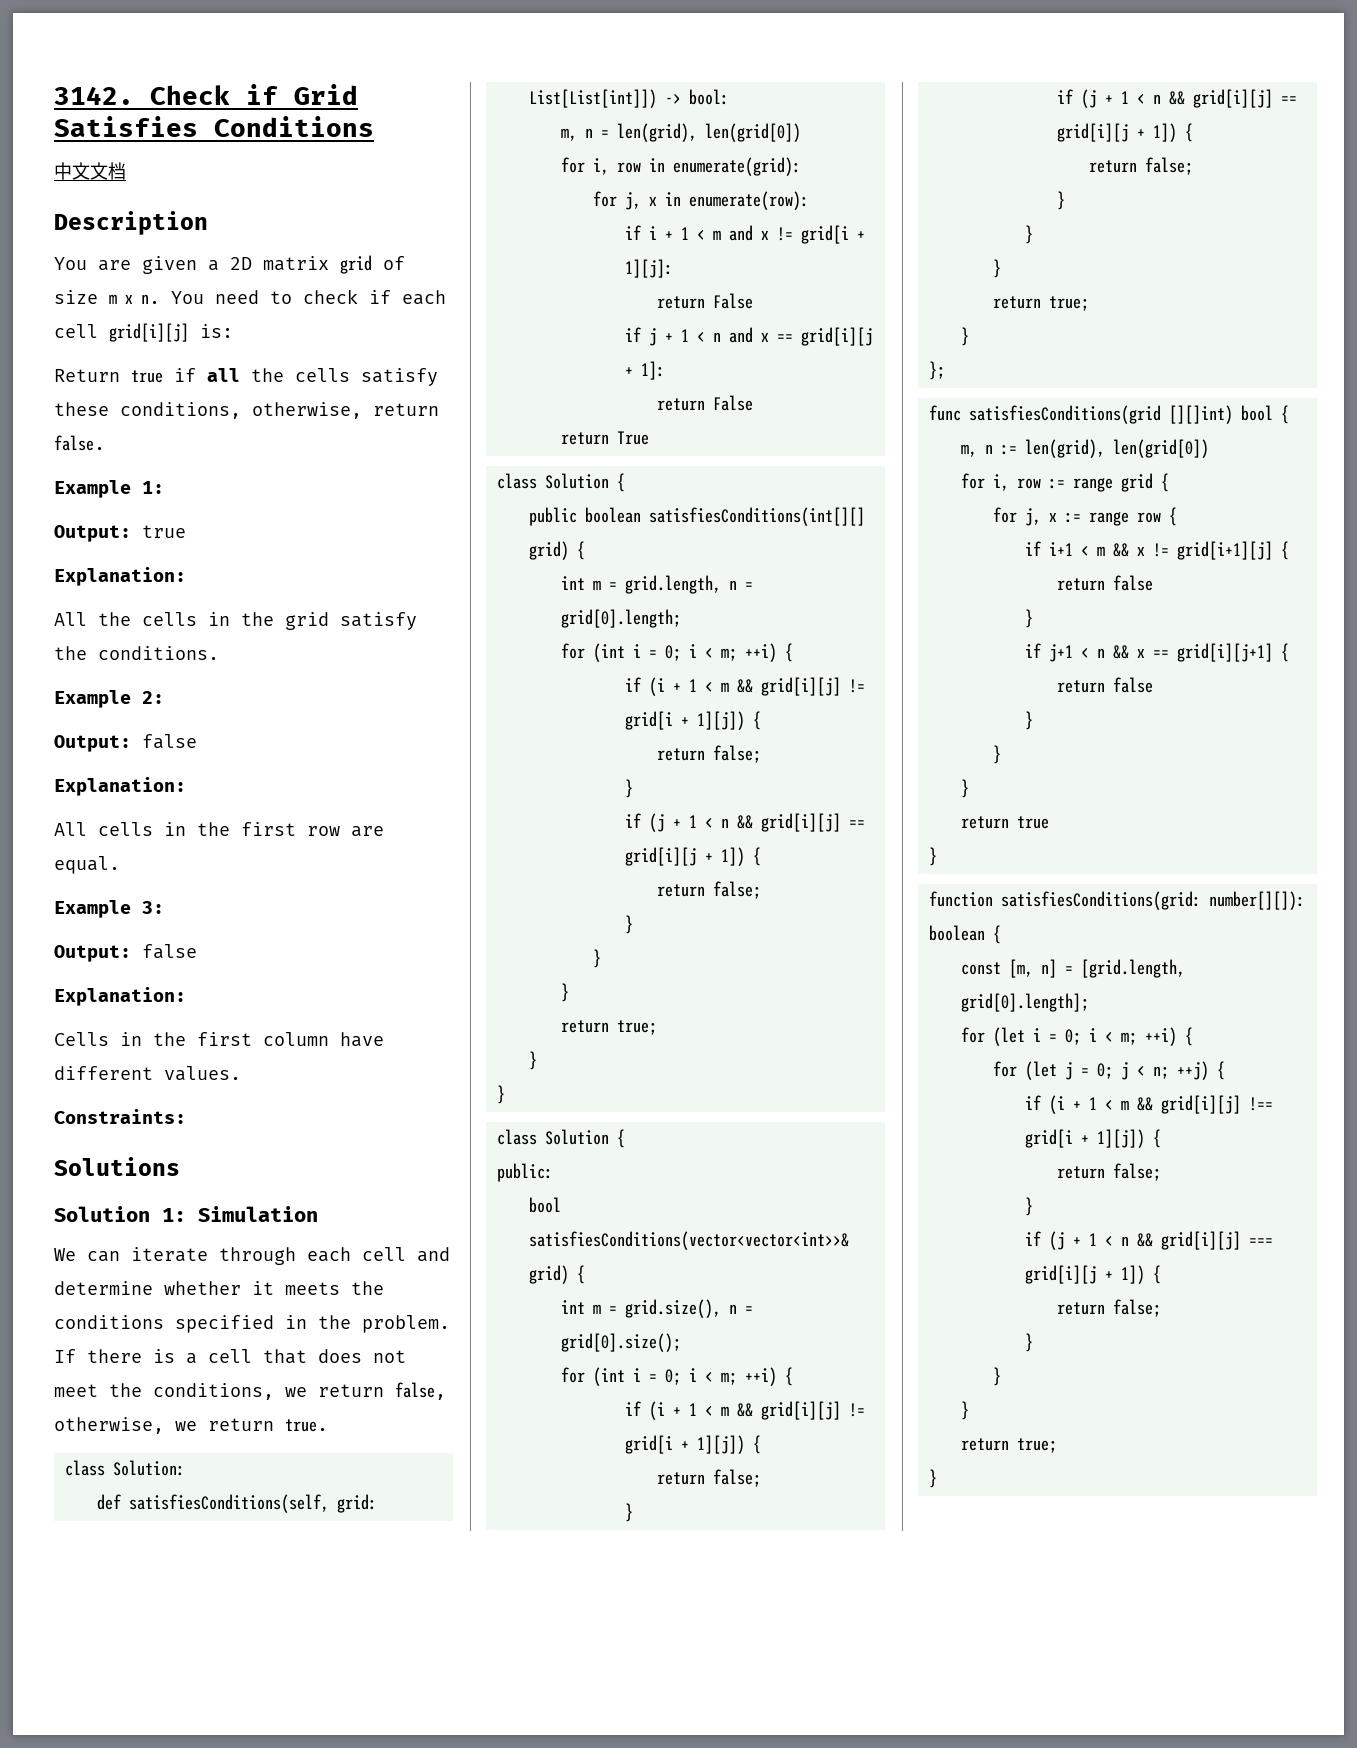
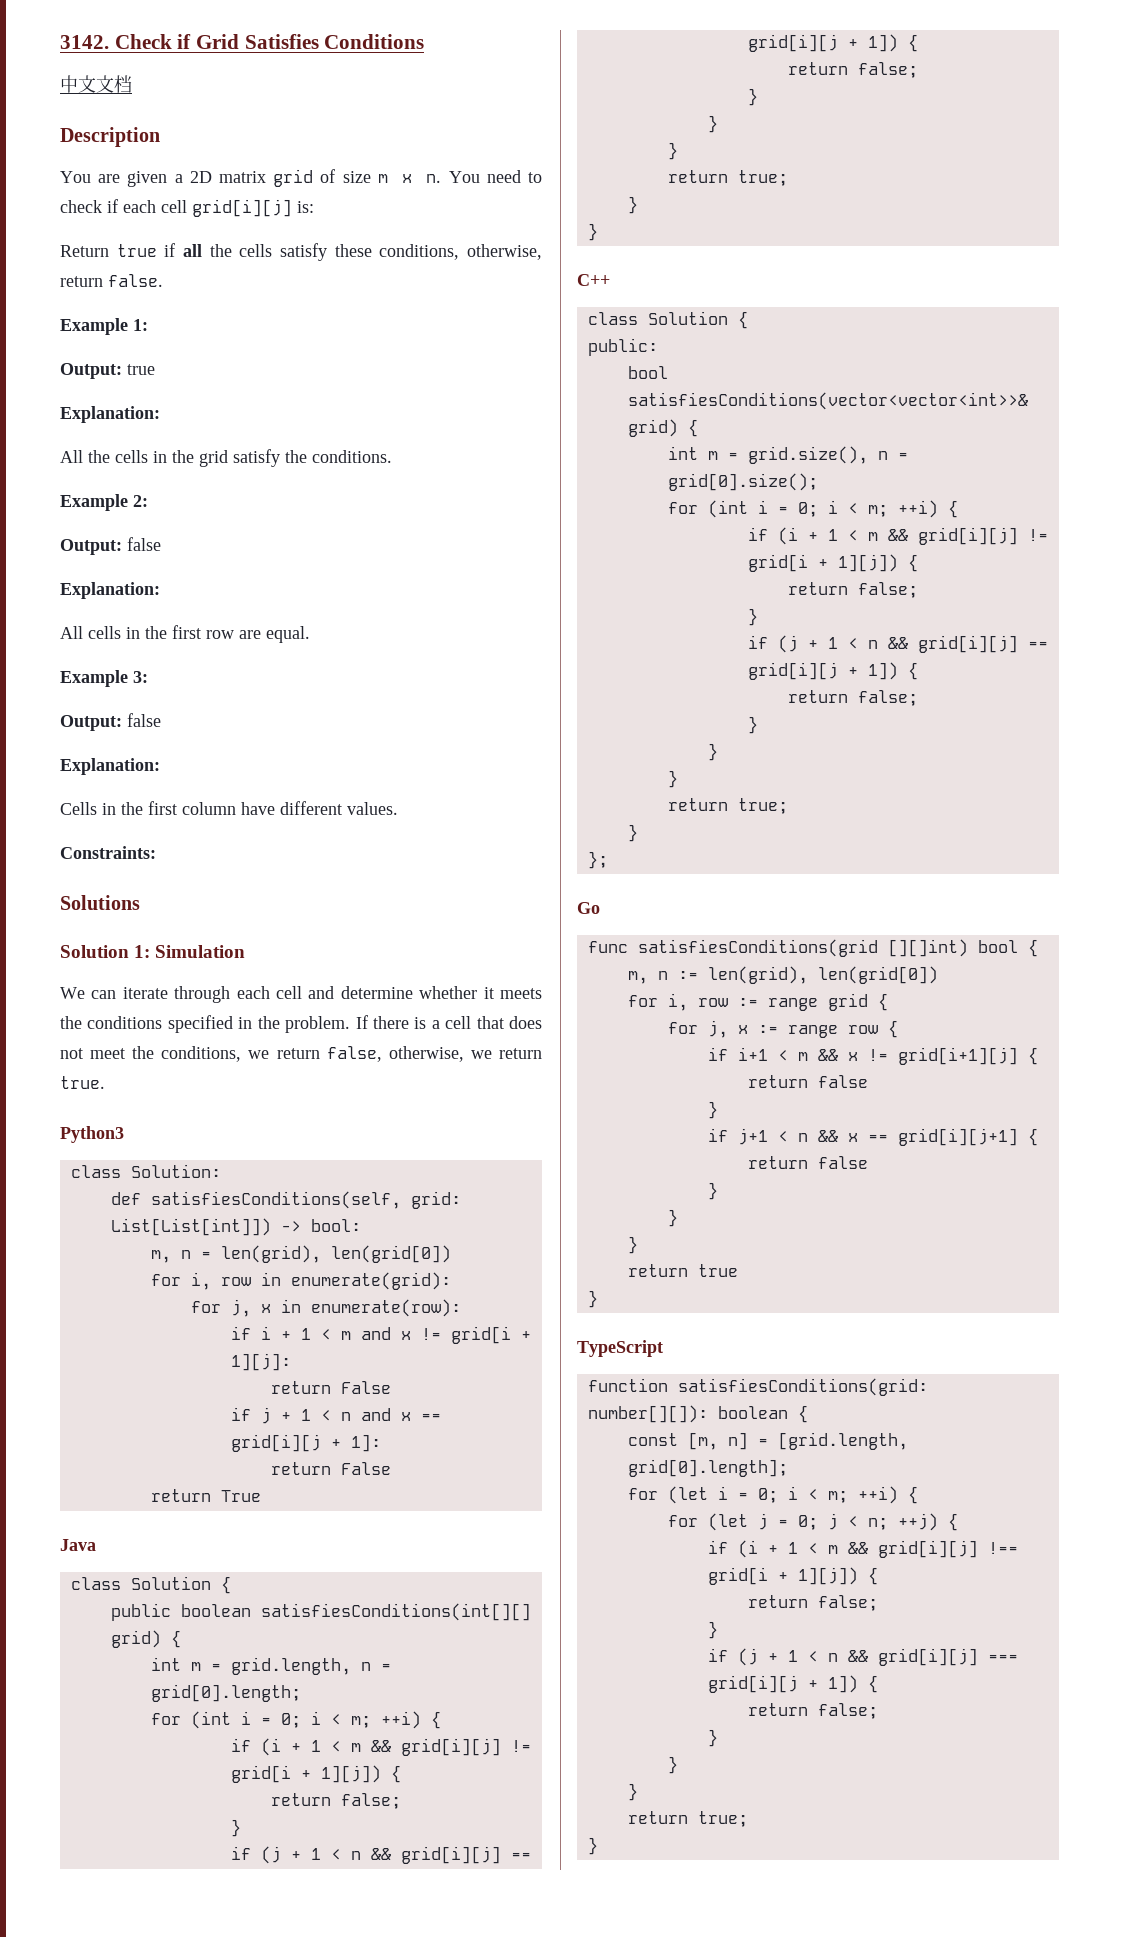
(328, 1425) none -> [60,1126,124,1143] // Python3
(649, 438) none -> [60,1539,96,1551] // Java
(505, 1094) none -> [577,274,610,286] // C++
(945, 370) none -> [577,902,600,914] // Go
(937, 856) none -> [577,1340,663,1357] // TypeScript

